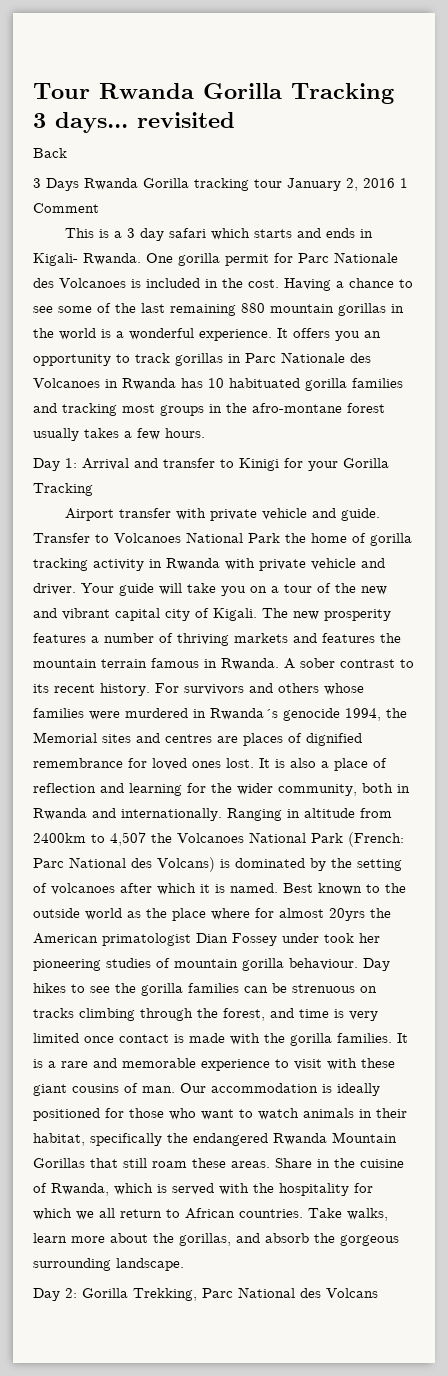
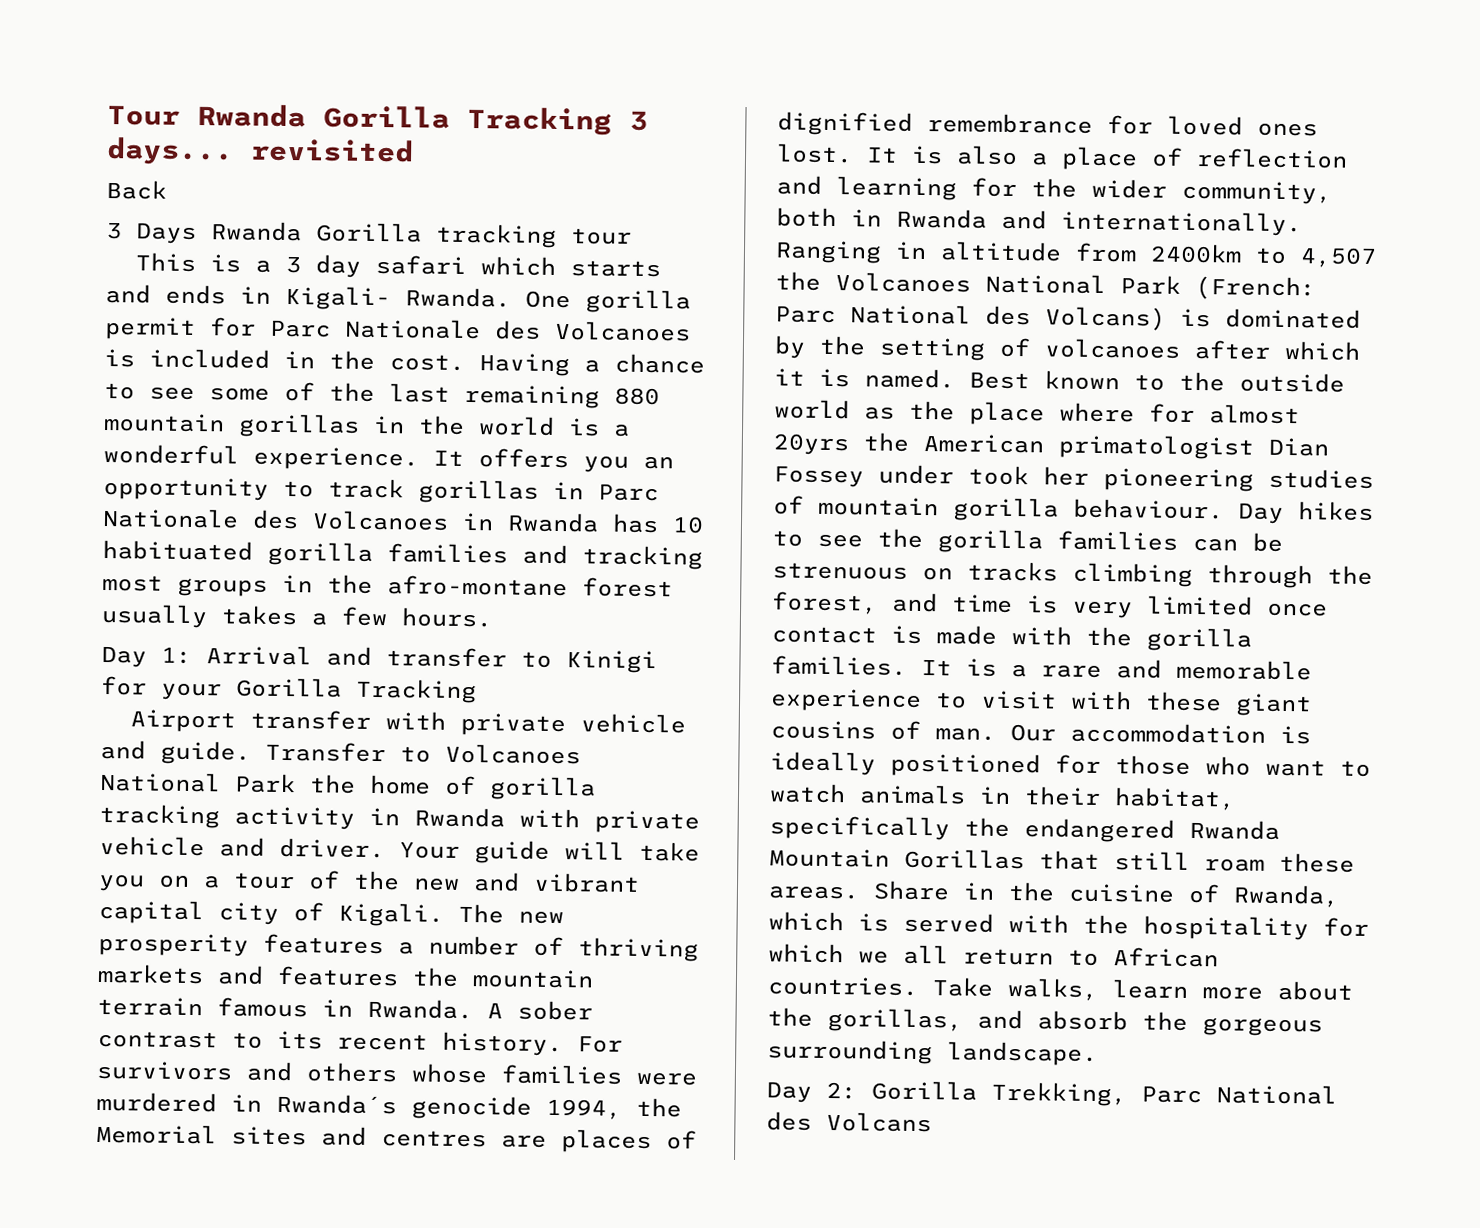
[287,178,408,191] [33,203,99,213] January 2, 2016 1 Comment -> (632, 236) none

